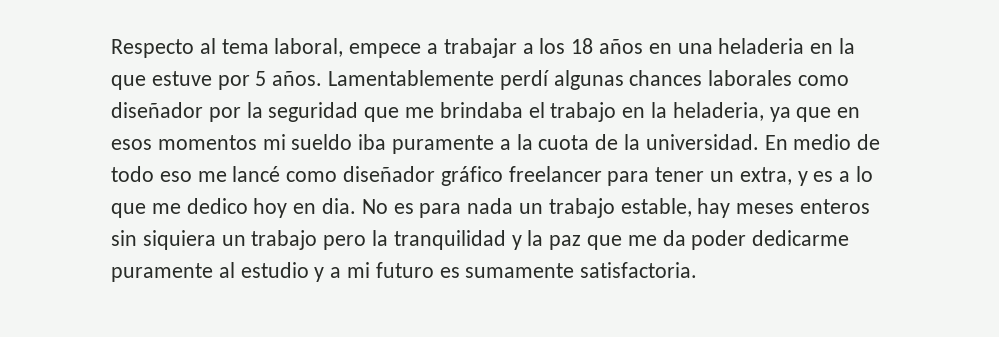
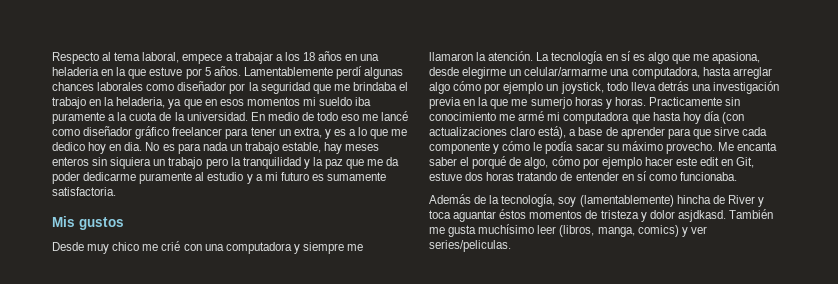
(698, 270) none -> [52,216,124,230] [52,241,364,254] [429,51,761,64] [429,67,772,79] [429,81,780,94] [429,97,741,109] [429,111,744,124] [429,126,768,139] [429,141,778,154] [429,156,755,169] [429,171,737,181] [429,194,764,207] [429,209,773,222] [429,224,707,237] [429,240,511,252] // Mis gustos // Desde muy chico me crié con una computadora y siempre me llamaron la atención. La tecnología en sí es algo que me apasiona, desde elegirme un celular/armarme una computadora, hasta arreglar algo cómo por ejemplo un joystick, todo lleva detrás una investigación previa en la que me sumerjo horas y horas. Practicamente sin conocimiento me armé mi computadora que hasta hoy día (con actualizaciones claro está), a base de aprender para que sirve cada componente y cómo le podía sacar su máximo provecho. Me encanta saber el porqué de algo, cómo por ejemplo hacer este edit en Git, estuve dos horas tratando de entender en sí como funcionaba. // Además de la tecnología, soy (lamentablemente) hincha de River y toca aguantar éstos momentos de tristeza y dolor asjdkasd. También me gusta muchísimo leer (libros, manga, comics) y ver series/peliculas.

